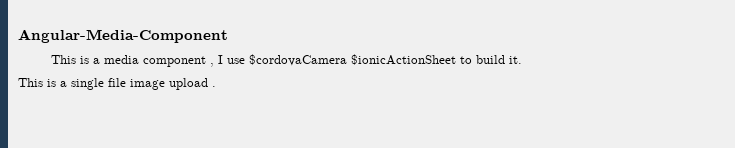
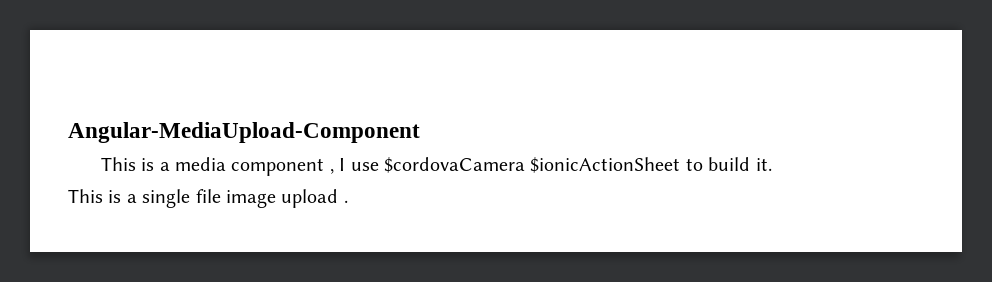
[18,29,228,43] Angular-Media-Component -> [68,122,420,143] Angular-MediaUpload-Component

